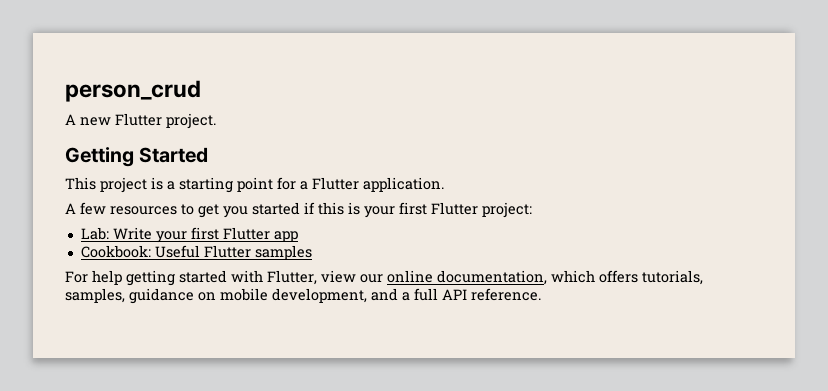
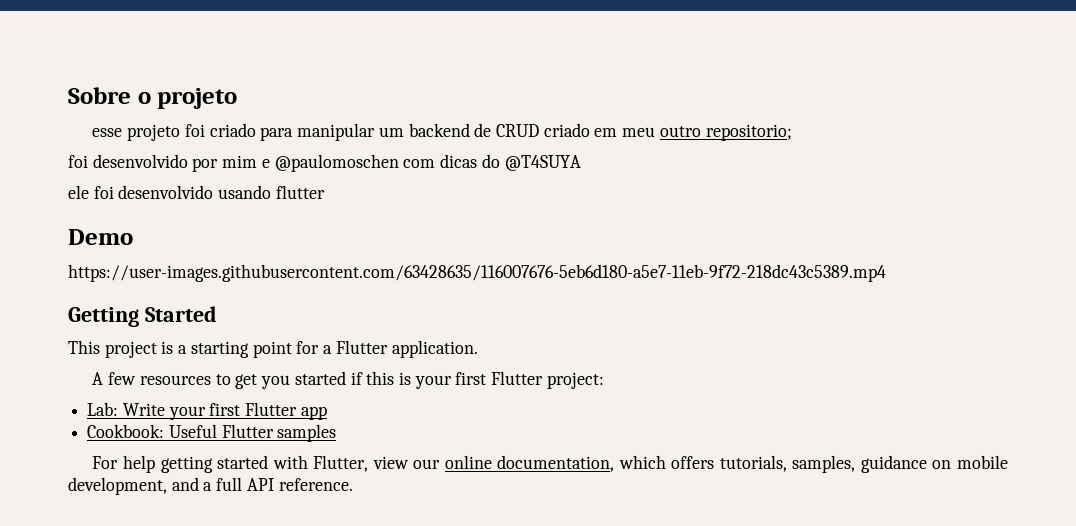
[65,80,201,102] [65,113,216,129] person_crud // A new Flutter project. -> [68,87,238,109] [92,123,792,141] [68,154,581,172] [68,185,325,199] [68,229,133,245] [68,264,886,282] Sobre o projeto // esse projeto foi criado para manipular um backend de CRUD criado em meu outro repositorio; // foi desenvolvido por mim e @paulomoschen com dicas do @T4SUYA // ele foi desenvolvido usando flutter // Demo // https://user-images.githubusercontent.com/63428635/116007676-5eb6d180-a5e7-11eb-9f72-218dc43c5389.mp4

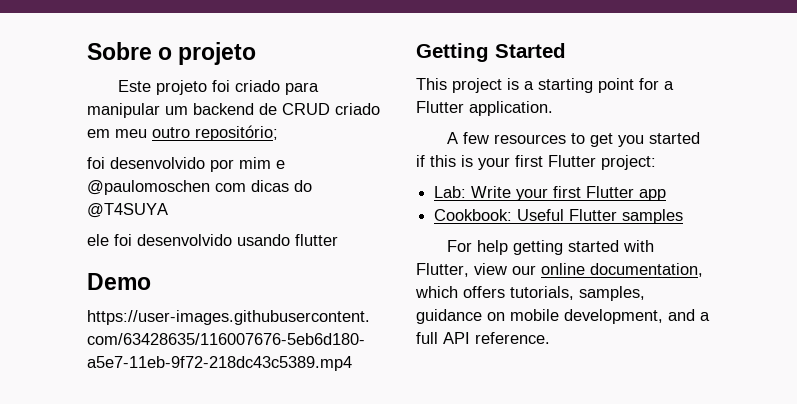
[92,128,123,137] esse -> [117,80,151,92] Este
[705,124,792,141] repositorio; -> [195,125,278,141] repositório;

